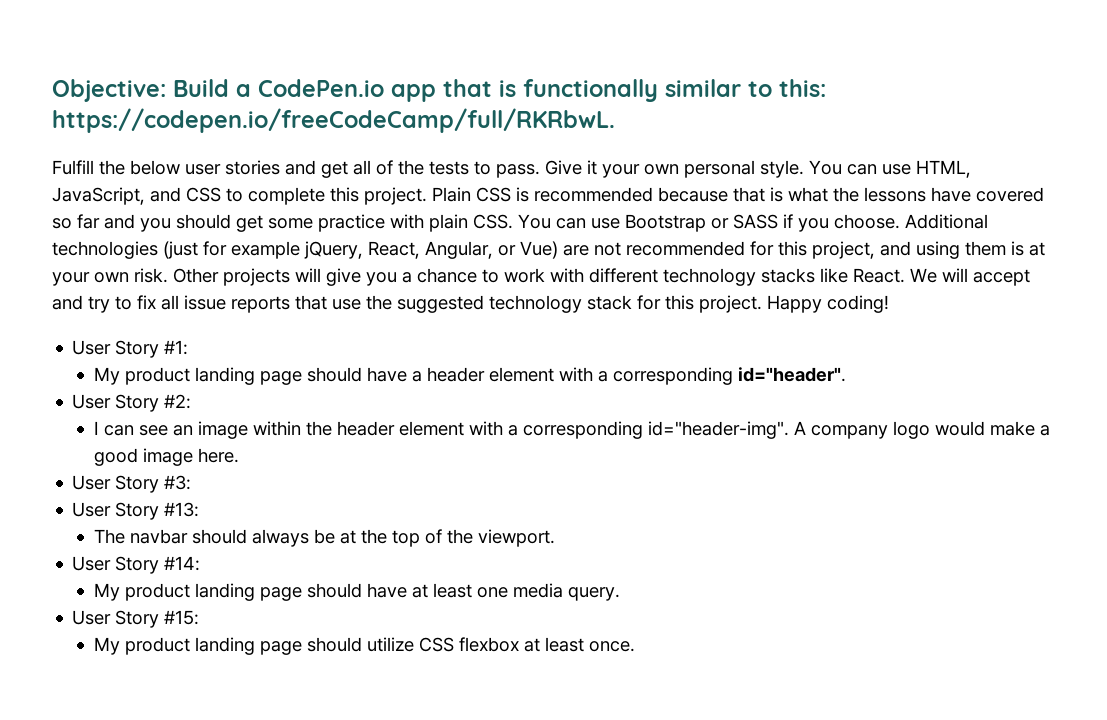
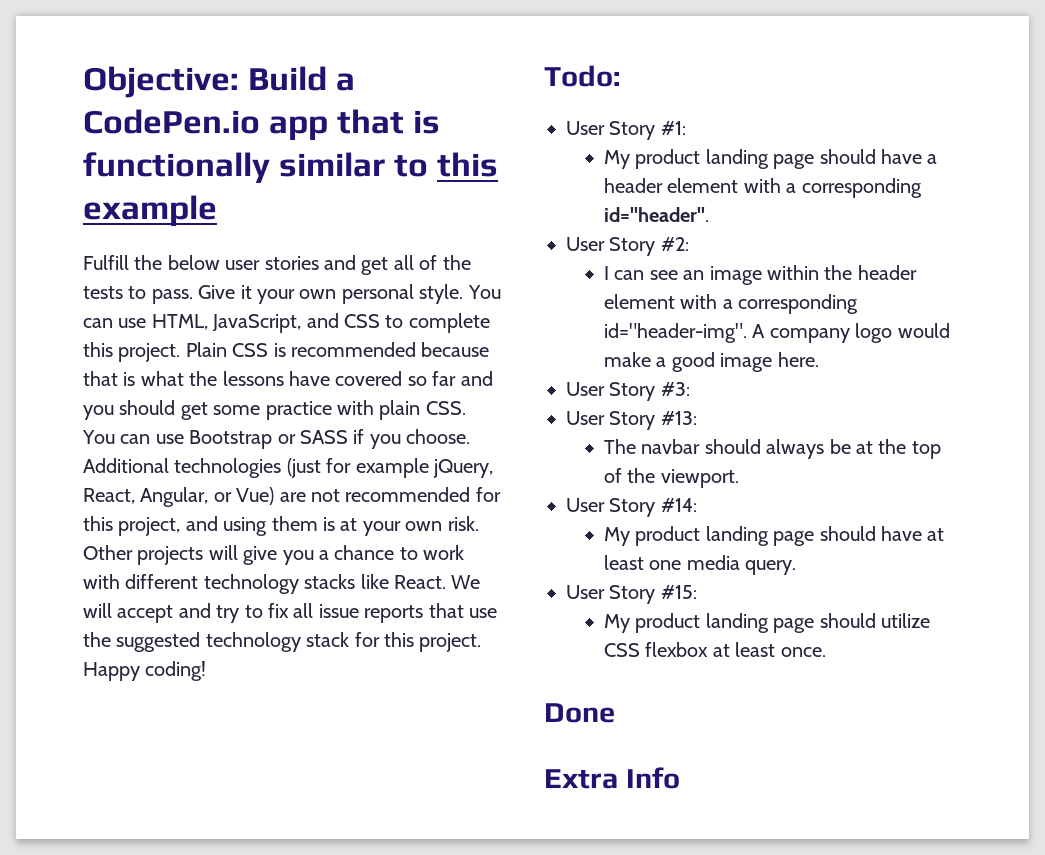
[779,79,826,97] [52,108,615,133] this: https://codepen.io/freeCodeCamp/full/RKRbwL. -> [437,152,499,177] [83,195,217,226] this example
(889, 304) none -> [544,65,620,87] // Todo:
(635, 646) none -> [544,703,615,723] [544,767,680,789] // Done // Extra Info

